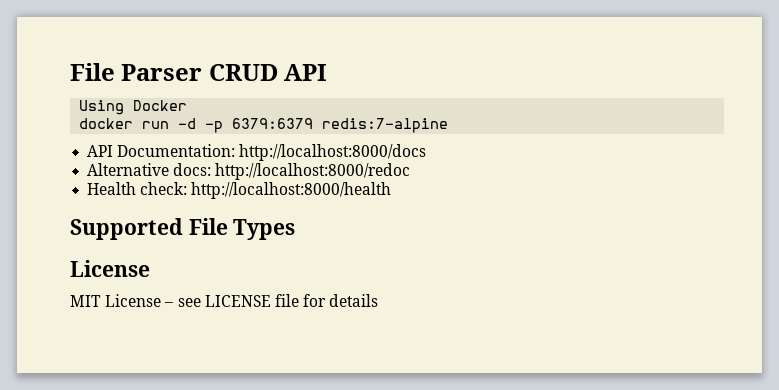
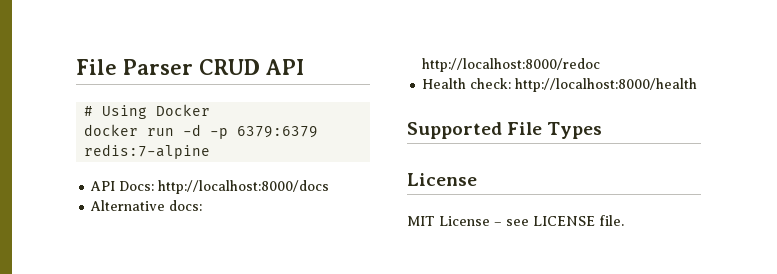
(328, 72) none -> [84,106,94,116] #
[117,144,236,157] Documentation: -> [119,181,155,191] Docs:
[274,294,379,307] file for details -> [599,215,624,226] file.

